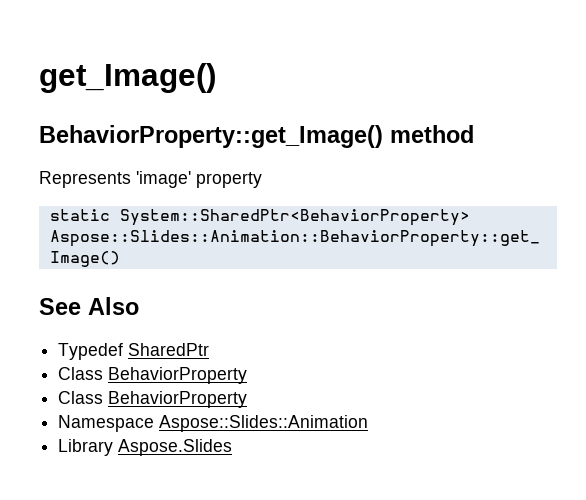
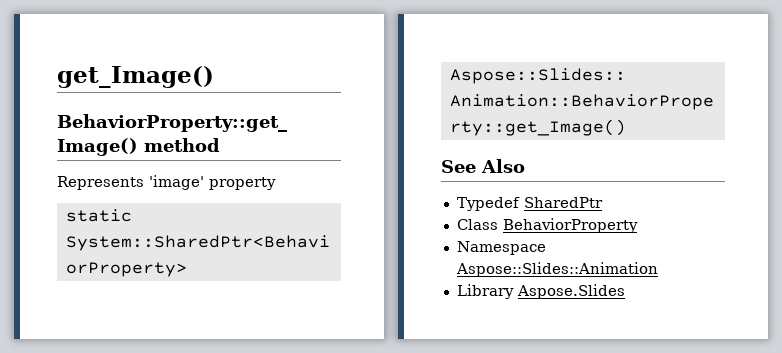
[58,391,248,408] // Class BehaviorProperty -> (638, 225) none

